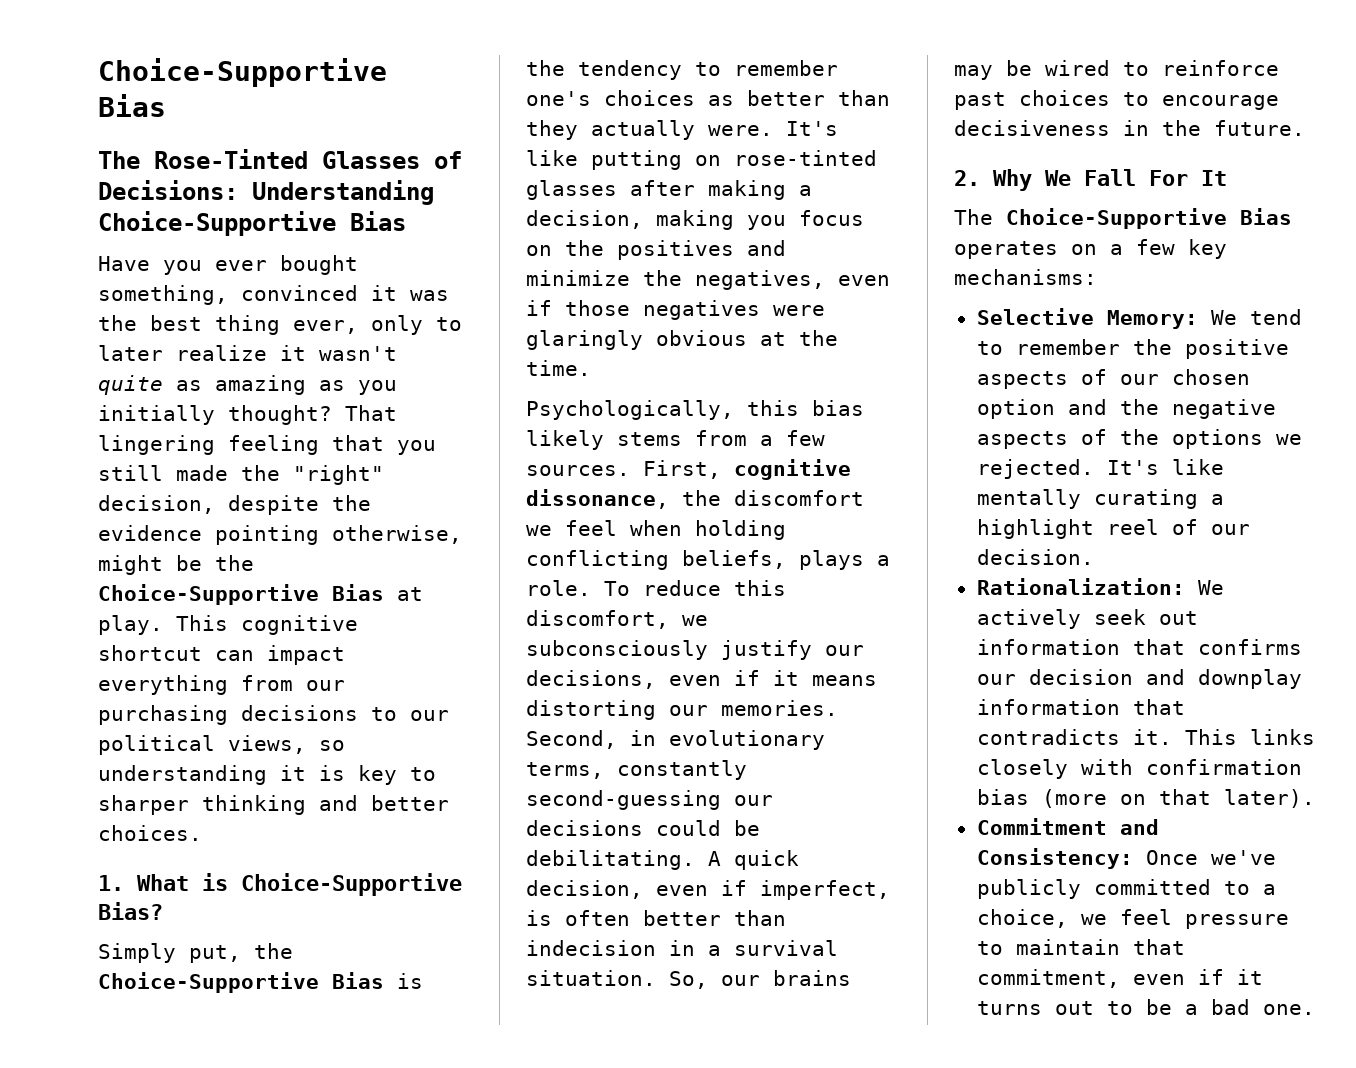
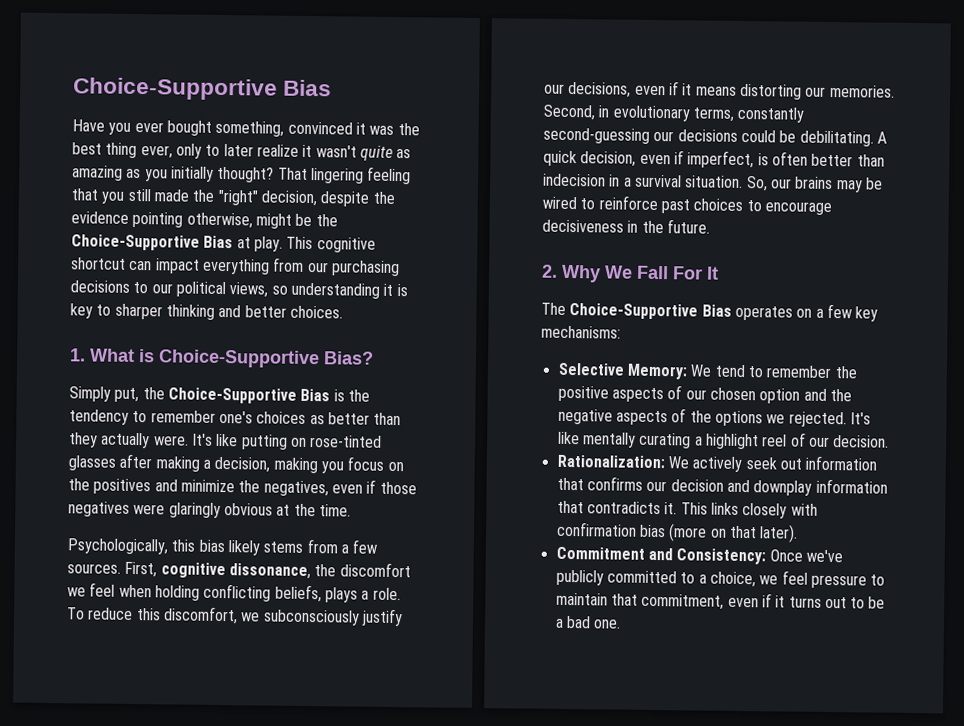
[98,58,387,87] [98,94,166,117] [98,149,462,169] [98,180,434,205] [98,211,406,236] Choice-Supportive Bias // The Rose-Tinted Glasses of Decisions: Understanding Choice-Supportive Bias -> [73,77,333,101] Choice-Supportive Bias

